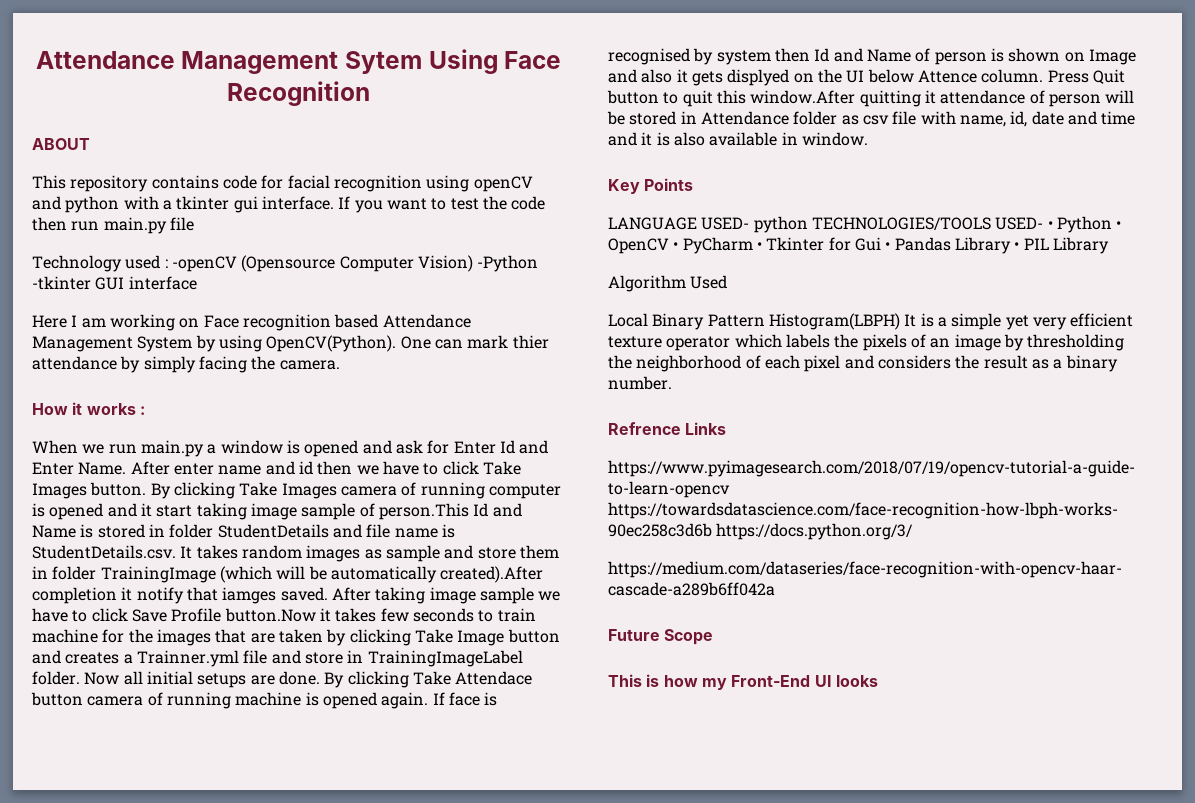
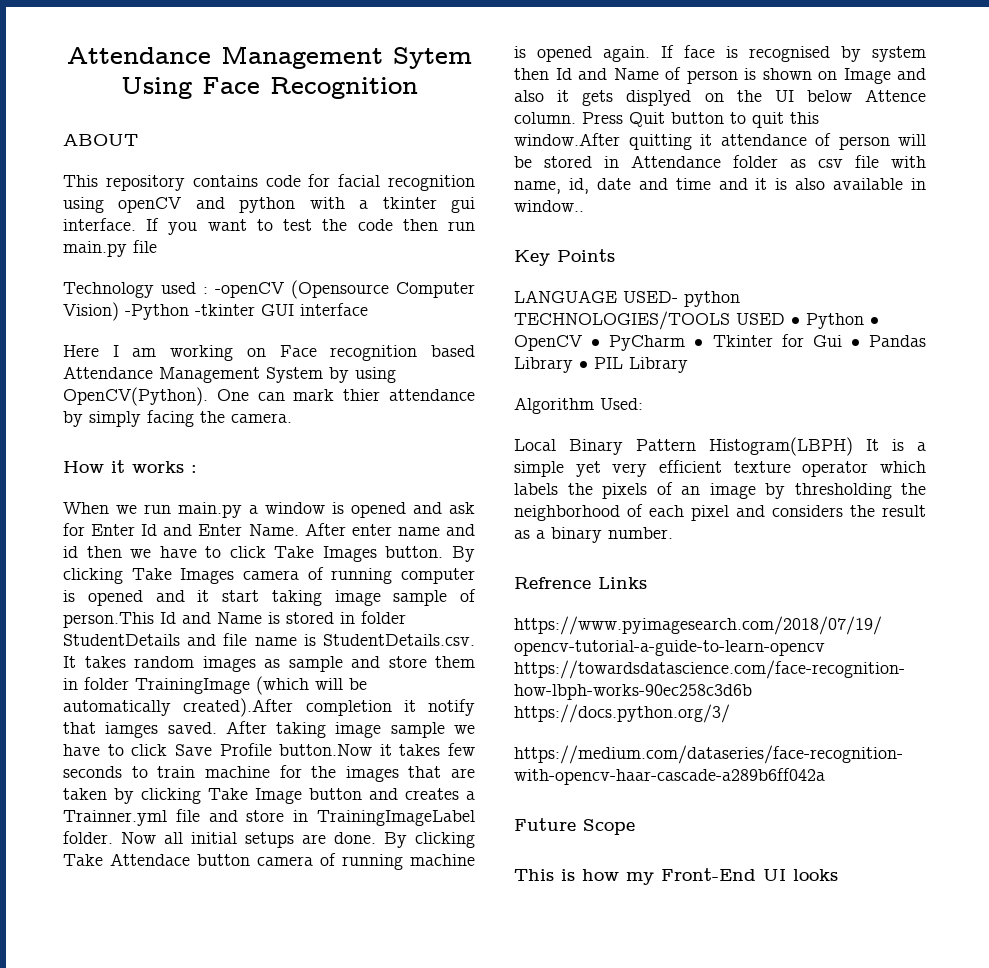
[801,132,868,146] window. -> [514,200,584,212] window..
[995,217,1044,230] USED- -> [736,313,785,325] USED
[690,275,728,289] Used -> [600,398,643,410] Used:

